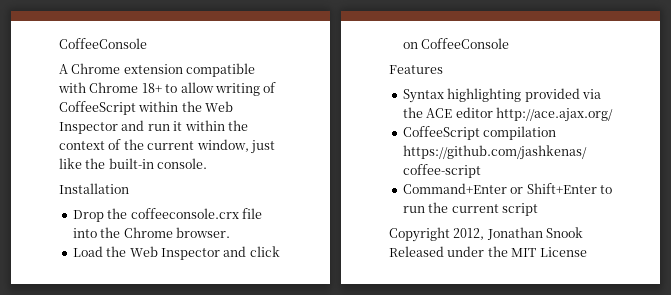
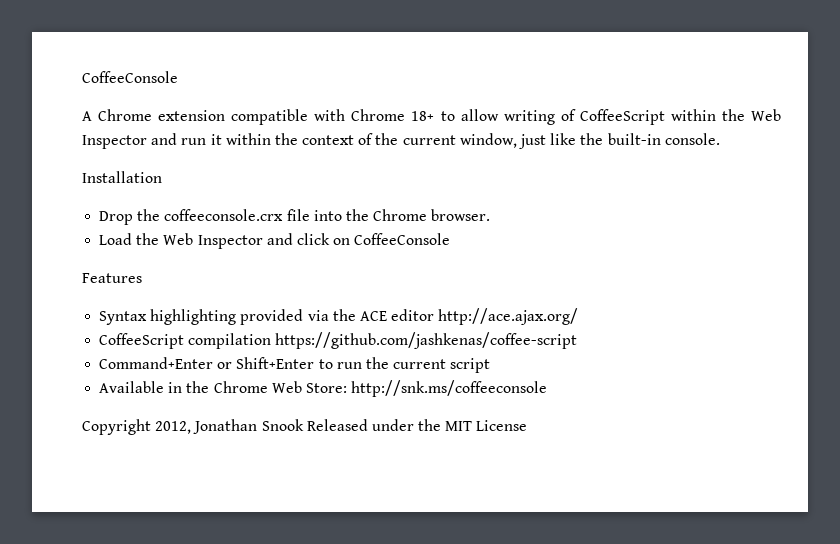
(538, 209) none -> [99,380,548,397] // Available in the Chrome Web Store: http://snk.ms/coffeeconsole

